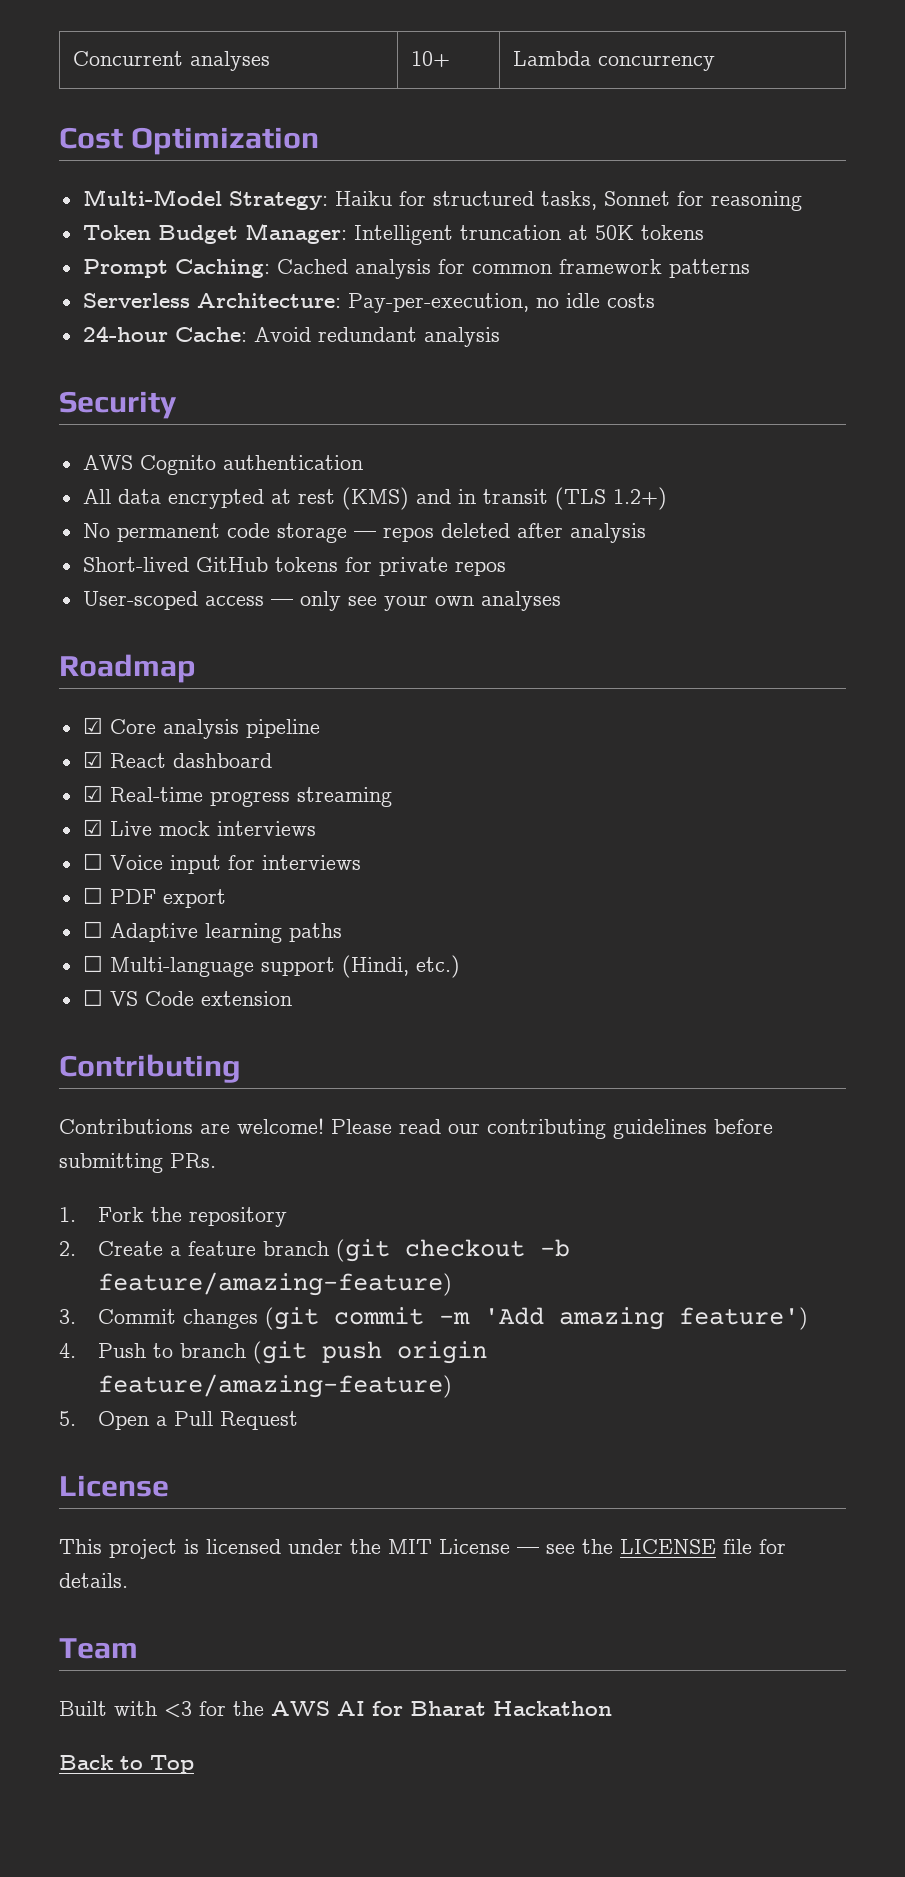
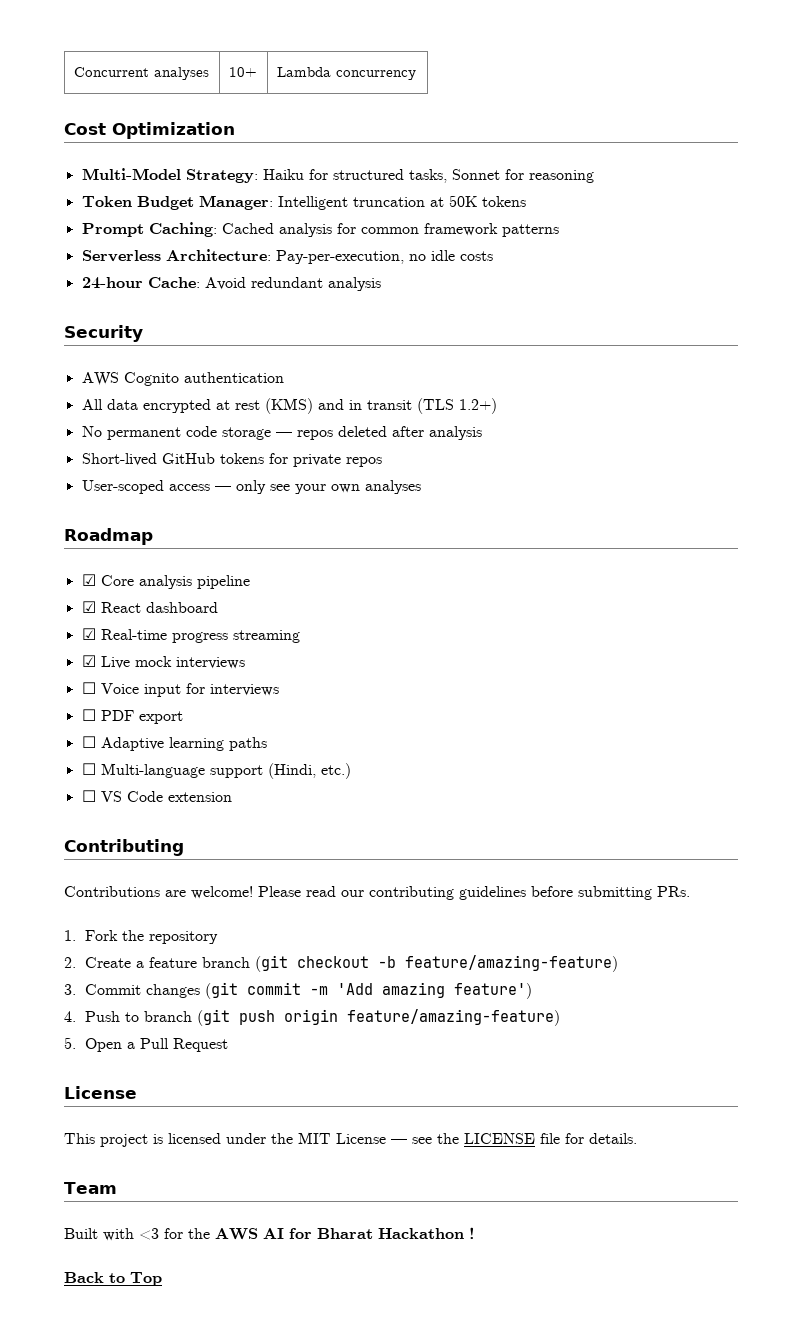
(612, 1708) none -> [469,1227,475,1239] !

